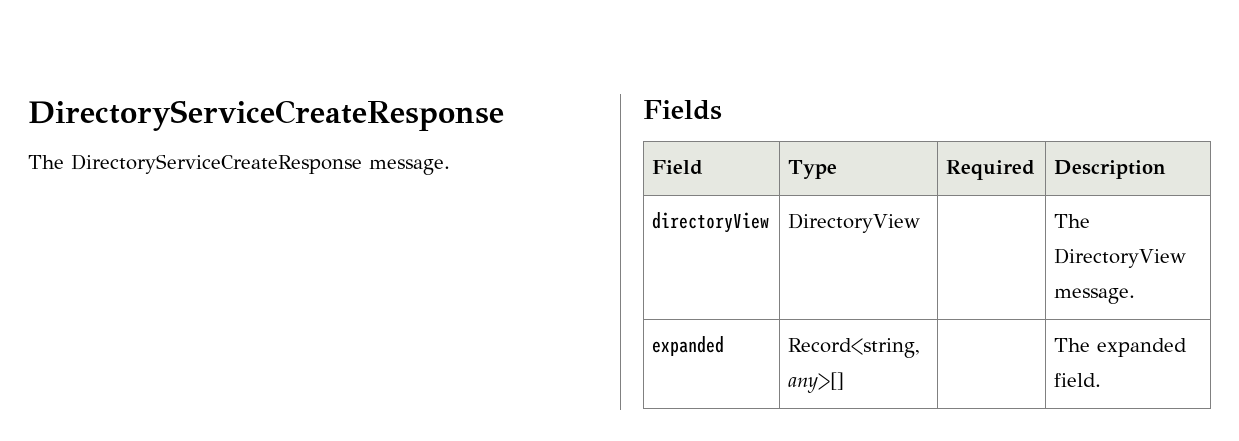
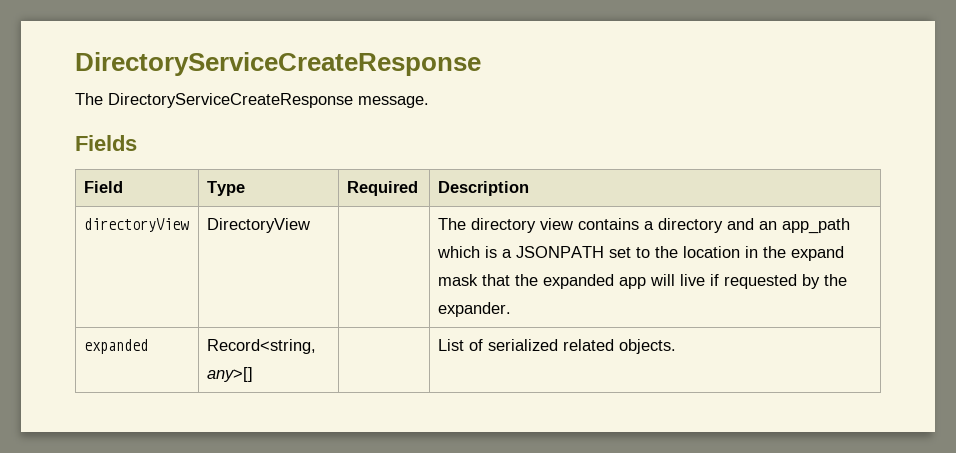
[1054,248,1187,268] [1054,288,1136,304] [652,336,725,356] [788,338,921,358] [788,372,845,393] [1054,338,1188,357] [1054,373,1102,387] DirectoryView message. // expanded | Record<string, any>[] | | The expanded field. -> [471,218,851,234] [437,246,845,261] [438,274,848,289] [438,302,512,317] [84,339,149,354] [207,339,317,354] [207,367,254,382] [438,339,677,354] directory view contains a directory and an app_path which is a JSONPATH set to the location in the expand mask that the expanded app will live if requested by the expander. // expanded | Record<string, any>[] | | List of serialized related objects.

